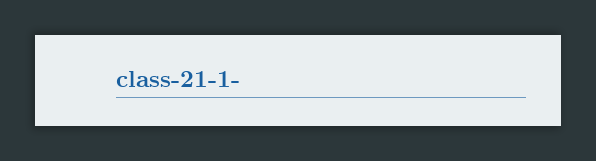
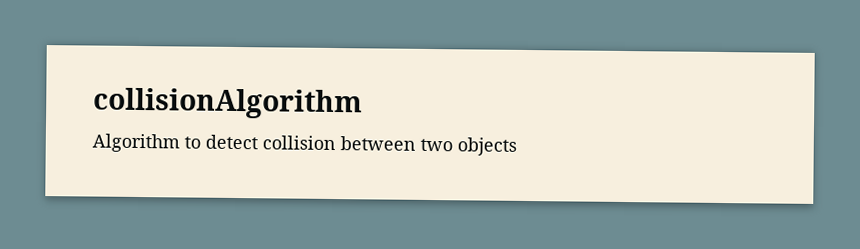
[116,71,240,87] class-21-1- -> [93,87,363,120] [92,133,517,156] collisionAlgorithm // Algorithm to detect collision between two objects

